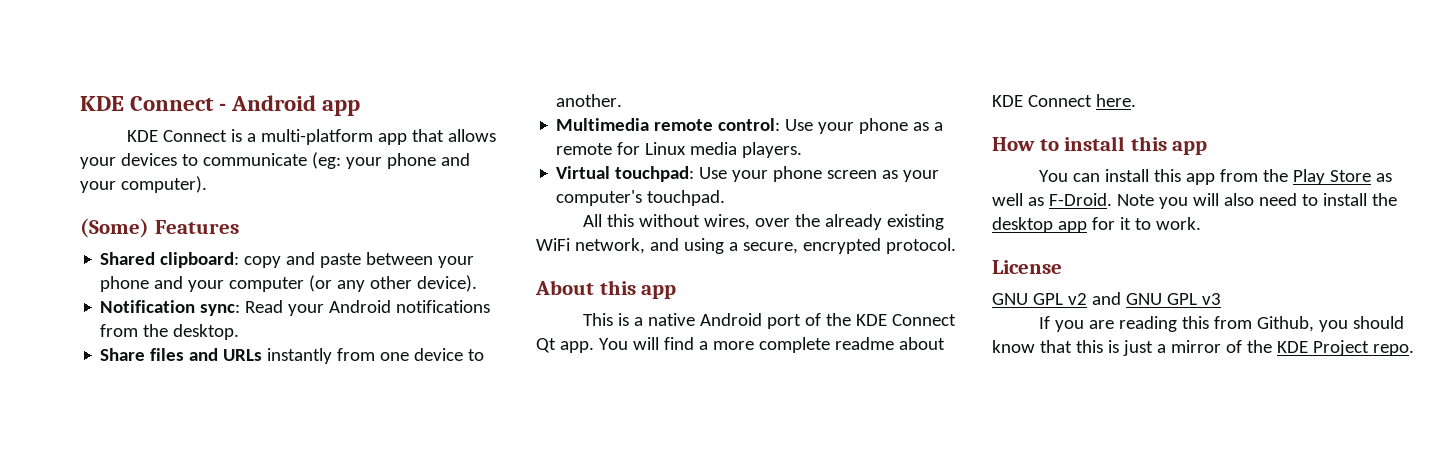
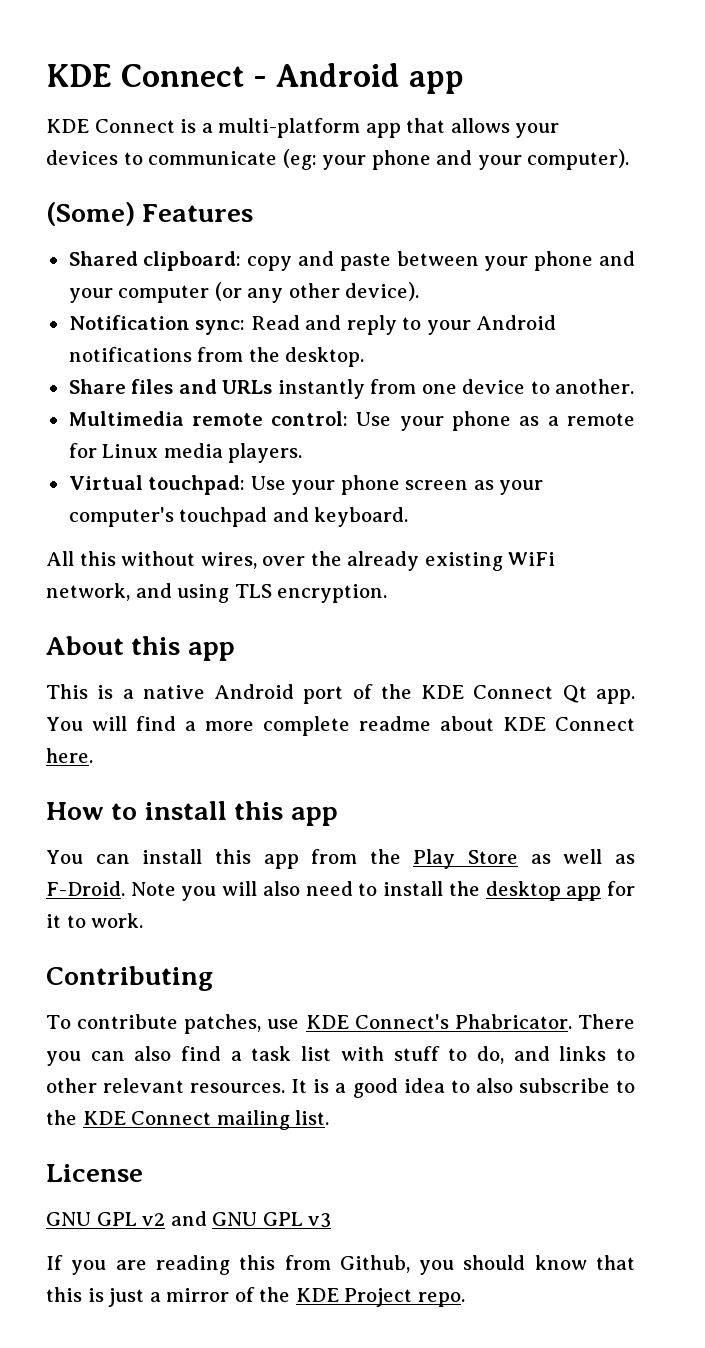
(284, 306) none -> [305,315,422,335] and reply to
[647,190,726,206] touchpad. -> [179,507,409,527] touchpad and keyboard.
[728,238,956,254] a secure, encrypted protocol. -> [234,584,388,603] TLS encryption.
(1201, 223) none -> [46,966,213,991] [46,1014,635,1034] [46,1046,635,1066] [46,1078,635,1098] [46,1110,330,1130] // Contributing // To contribute patches, use KDE Connect's Phabricator. There you can also find a task list with stuff to do, and links to other relevant resources. It is a good idea to also subscribe to the KDE Connect mailing list.

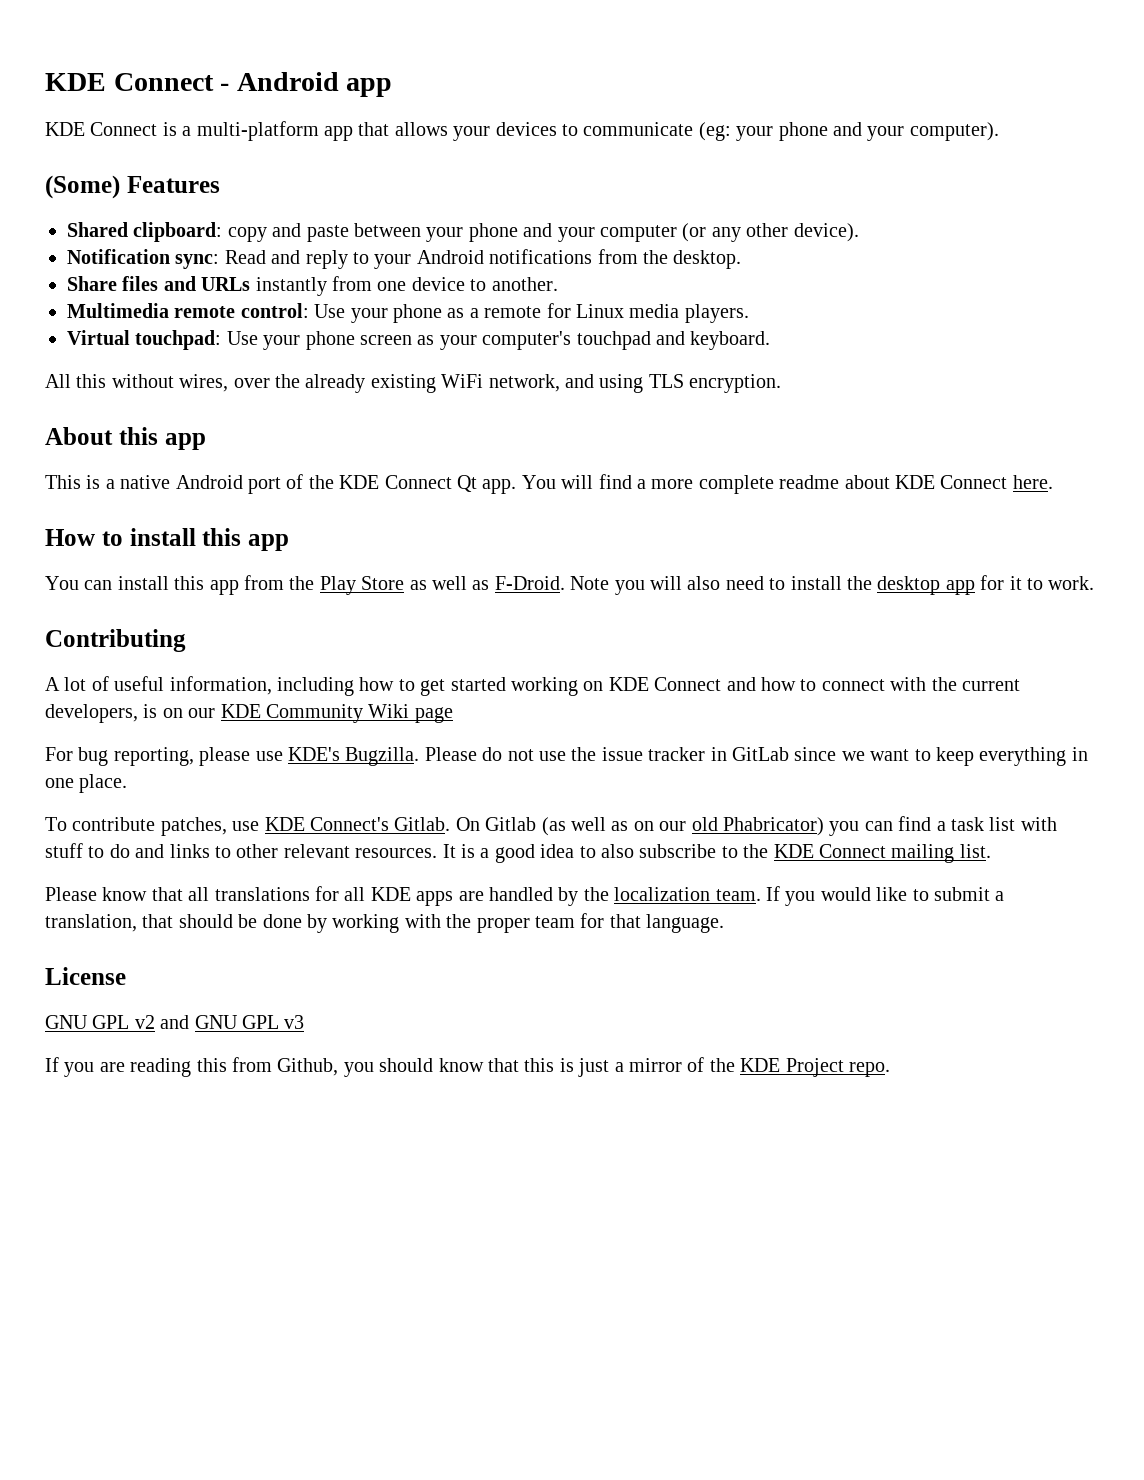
(213, 978) none -> [45,676,1020,696] [45,704,453,723] [45,747,1088,766] [45,774,128,793] // A lot of useful information, including how to get started working on KDE Connect and how to connect with the current developers, is on our KDE Community Wiki page // For bug reporting, please use KDE's Bugzilla. Please do not use the issue tracker in GitLab since we want to keep everything in one place.
[454,1014,635,1029] Phabricator. There -> [394,817,824,836] Gitlab. On Gitlab (as well as on our old Phabricator)
[134,1046,172,1061] also -> (893, 826) none
[476,1046,504,1064] do, -> [109,844,130,858] do
(330, 1117) none -> [45,886,1005,906] [45,913,725,933] // Please know that all translations for all KDE apps are handled by the localization team. If you would like to submit a translation, that should be done by working with the proper team for that language.

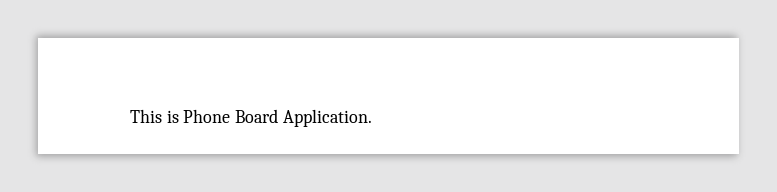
[45,72,393,97] [45,121,999,141] [45,175,220,199] [67,222,859,242] [67,249,742,269] [67,276,558,296] [67,303,749,323] [67,330,771,350] [45,374,782,393] [45,427,206,450] [45,474,1053,494] [45,528,289,551] [45,575,1095,595] [45,629,186,652] [45,676,1020,696] [45,704,453,723] [45,747,1088,766] [45,774,128,793] [45,816,1057,836] [45,843,991,863] [45,886,1005,906] [45,913,725,933] [45,967,126,985] [45,1015,305,1029] [45,1057,890,1077] KDE Connect - Android app // KDE Connect is a multi-platform app that allows your devices to communicate (eg: your phone and your computer). // (Some) Features // Shared clipboard: copy and paste between your phone and your computer (or any other device). // Notification sync: Read and reply to your Android notifications from the desktop. // Share files and URLs instantly from one device to another. // Multimedia remote control: Use your phone as a remote for Linux media players. // Virtual touchpad: Use your phone screen as your computer's touchpad and keyboard. // All this without wires, over the already existing WiFi network, and using TLS encryption. // About this app // This is a native Android port of the KDE Connect Qt app. You will find a more complete readme about KDE Connect here. // How to install this app // You can install this app from the Play Store as well as F-Droid. Note you will also need to install the desktop app for it to work. // Contributing // A lot of useful information, including how to get started working on KDE Connect and how to connect with the current developers, is on our KDE Community Wiki page // For bug reporting, please use KDE's Bugzilla. Please do not use the issue tracker in GitLab since we want to keep everything in one place. // To contribute patches, use KDE Connect's Gitlab. On Gitlab (as well as on our old Phabricator) you can find a task list with stuff to do and links to other relevant resources. It is a good idea to also subscribe to the KDE Connect mailing list. // Please know that all translations for all KDE apps are handled by the localization team. If you would like to submit a translation, that should be done by working with the proper team for that language. // License // GNU GPL v2 and GNU GPL v3 // If you are reading this from Github, you should know that this is just a mirror of the KDE Project repo. -> [130,109,372,127] This is Phone Board Application.

